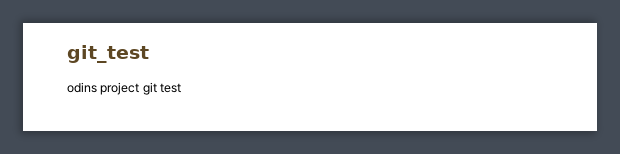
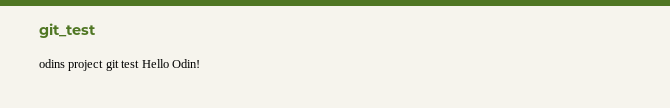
(182, 88) none -> [141,59,200,68] Hello Odin!

